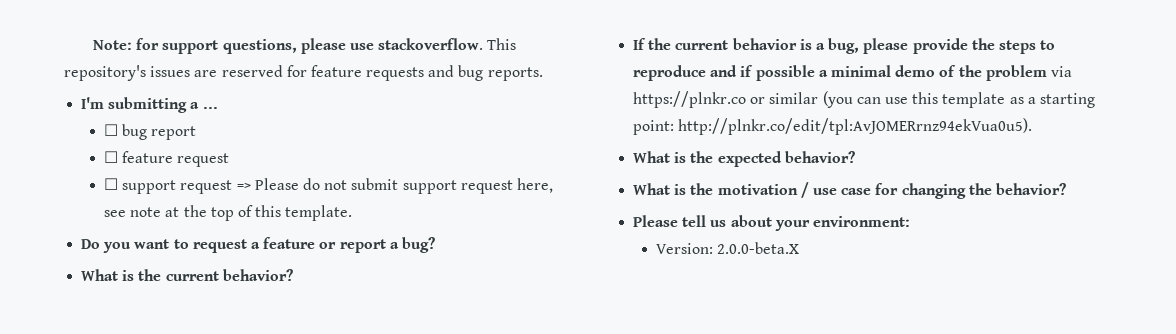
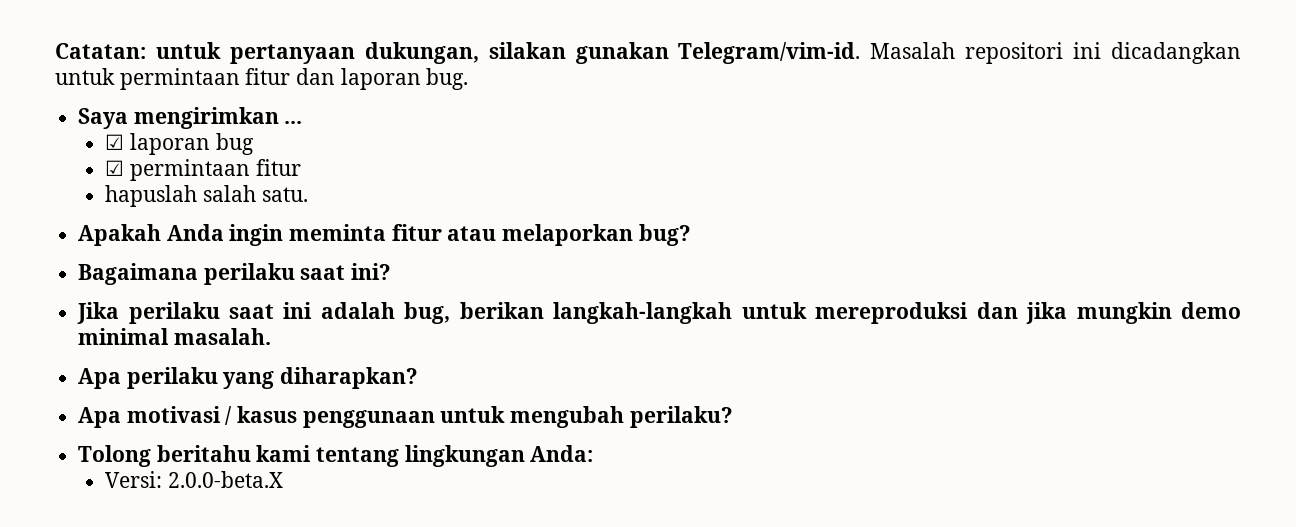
[93,38,517,54] [64,65,543,81] [81,97,200,113] Note: for support questions, please use stackoverflow. This repository's issues are reserved for feature requests and bug reports. // I'm submitting a -> [55,42,1241,64] [55,68,469,90] [78,107,279,129] Catatan: untuk pertanyaan dukungan, silakan gunakan Telegram/vim-id. Masalah repositori ini dicadangkan untuk permintaan fitur dan laporan bug. // Saya mengirimkan
[104,124,197,140] [104,151,230,167] [104,178,553,194] [104,205,353,221] [81,237,435,253] [81,269,293,281] [633,38,1056,54] [633,65,1072,81] [633,91,1095,108] [633,118,1033,135] [633,151,855,167] [633,182,1066,199] [633,215,910,231] [656,243,714,254] ☐ bug report // ☐ feature request // ☐ support request => Please do not submit support request here, see note at the top of this template. // Do you want to request a feature or report a bug? // What is the current behavior? // If the current behavior is a bug, please provide the steps to reproduce and if possible a minimal demo of the problem via https://plnkr.co or similar (you can use this template as a starting point: http://plnkr.co/edit/tpl:AvJOMERrnz94ekVua0u5). // What is the expected behavior? // What is the motivation / use case for changing the behavior? // Please tell us about your environment: // Version: -> [105,133,254,155] [105,159,301,181] [105,185,308,207] [78,224,691,246] [78,263,392,285] [77,302,1241,324] [78,328,271,345] [78,367,419,389] [78,406,733,428] [78,445,594,467] [105,471,163,488] ☑ laporan bug // ☑ permintaan fitur // hapuslah salah satu. // Apakah Anda ingin meminta fitur atau melaporkan bug? // Bagaimana perilaku saat ini? // Jika perilaku saat ini adalah bug, berikan langkah-langkah untuk mereproduksi dan jika mungkin demo minimal masalah. // Apa perilaku yang diharapkan? // Apa motivasi / kasus penggunaan untuk mengubah perilaku? // Tolong beritahu kami tentang lingkungan Anda: // Versi:

